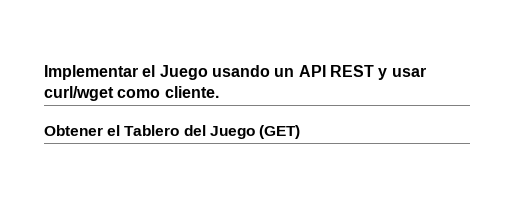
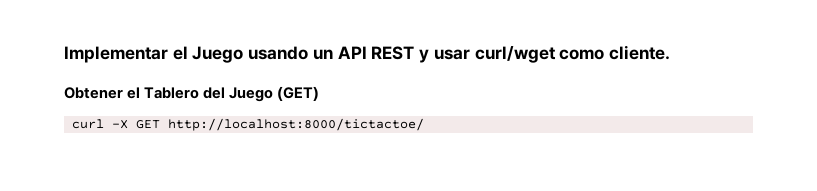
(300, 132) none -> [71,118,424,131] // curl -X GET http://localhost:8000/tictactoe/

